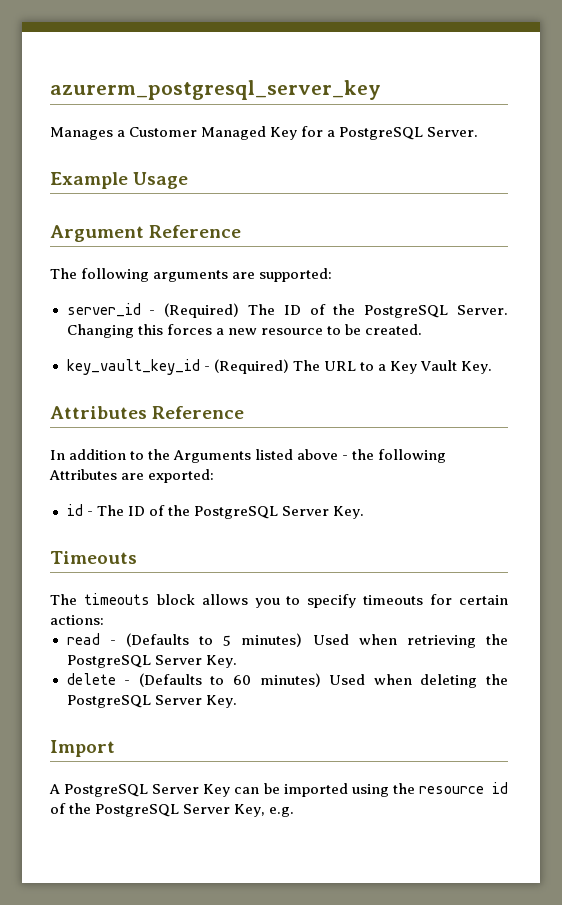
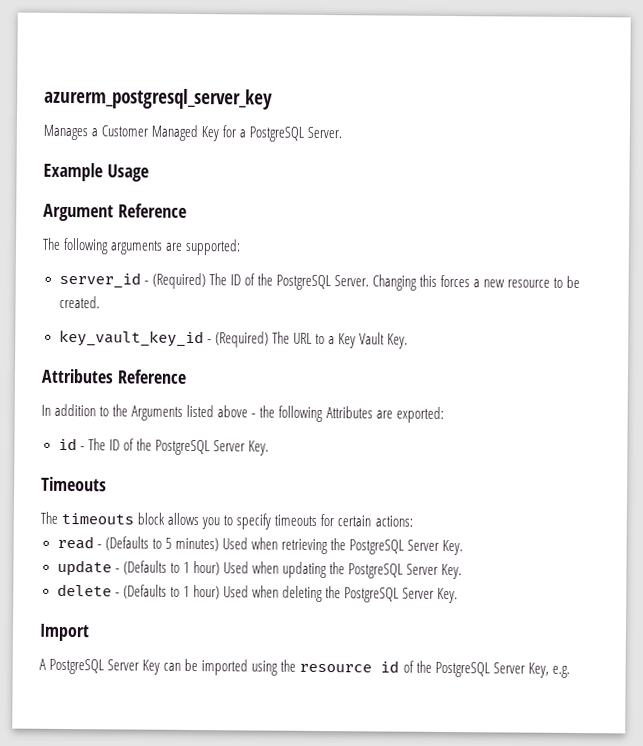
(237, 661) none -> [56,559,463,580] // update - (Defaults to 1 hour) Used when updating the PostgreSQL Server Key.
[232,673,321,687] 60 minutes) -> [182,584,220,600] 1 hour)

